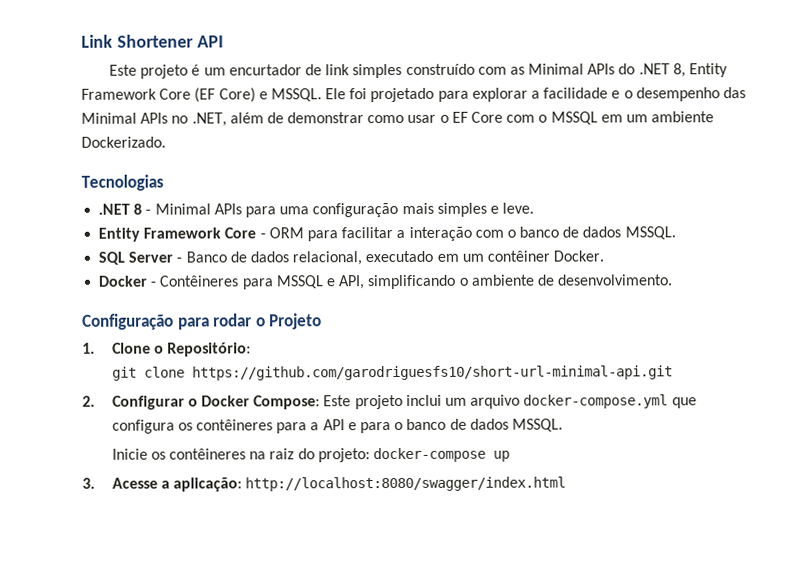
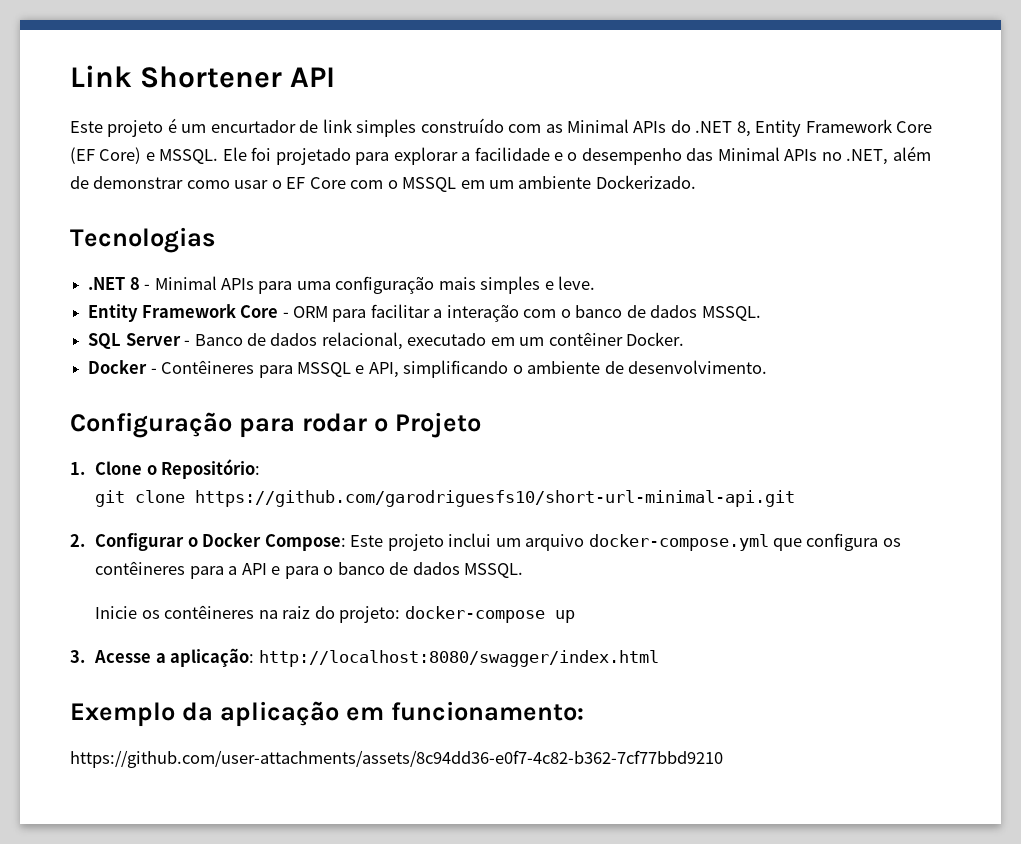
(567, 484) none -> [70,701,584,727] [70,750,723,768] // Exemplo da aplicação em funcionamento: // https://github.com/user-attachments/assets/8c94dd36-e0f7-4c82-b362-7cf77bbd9210

